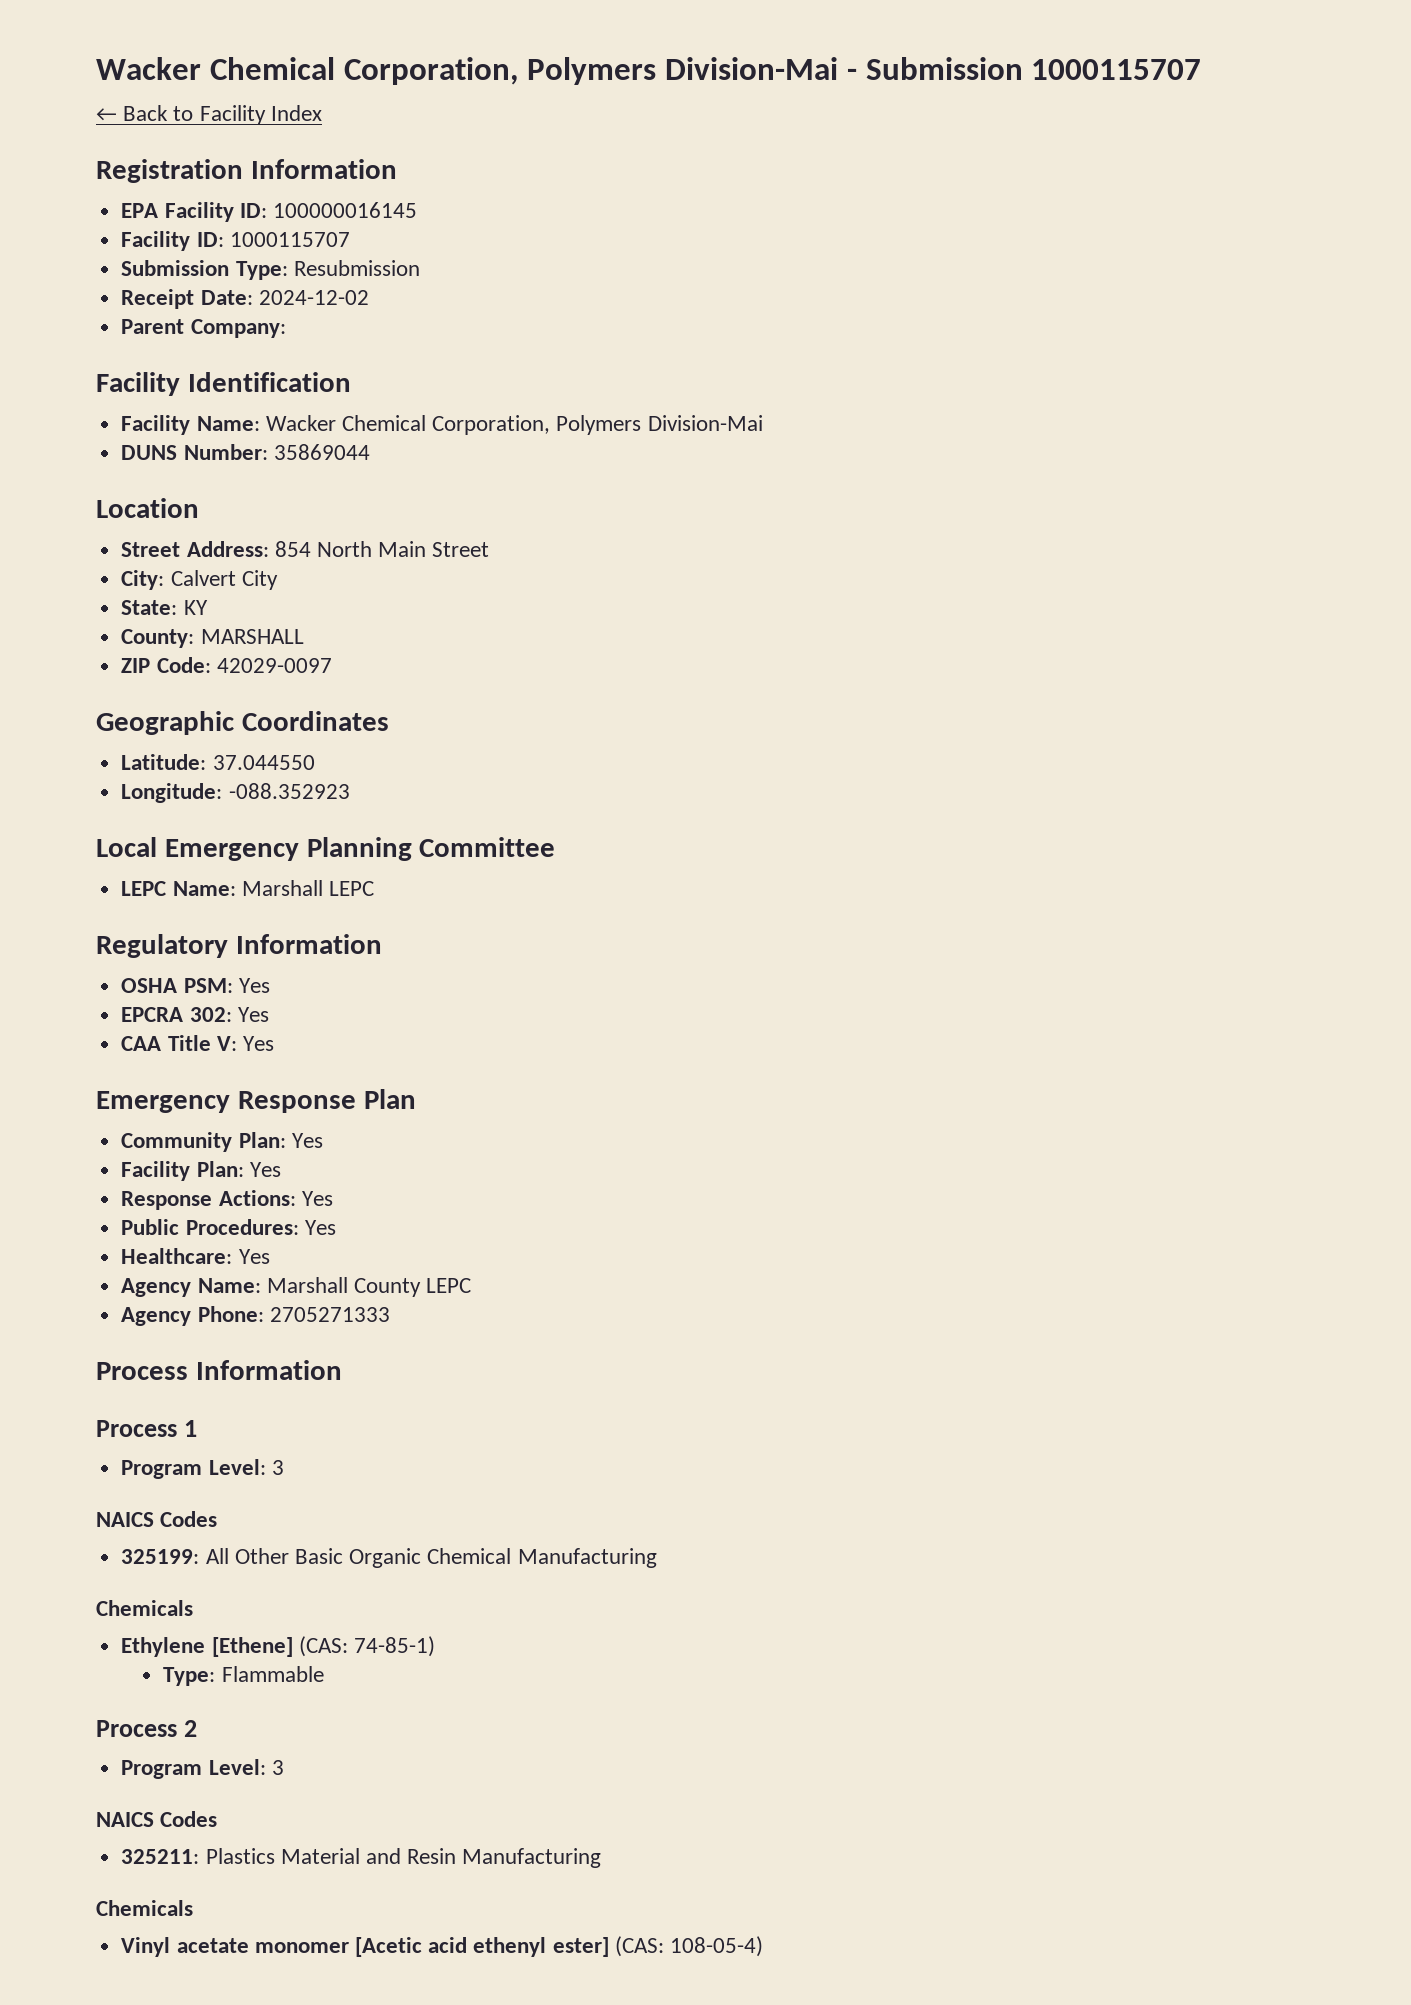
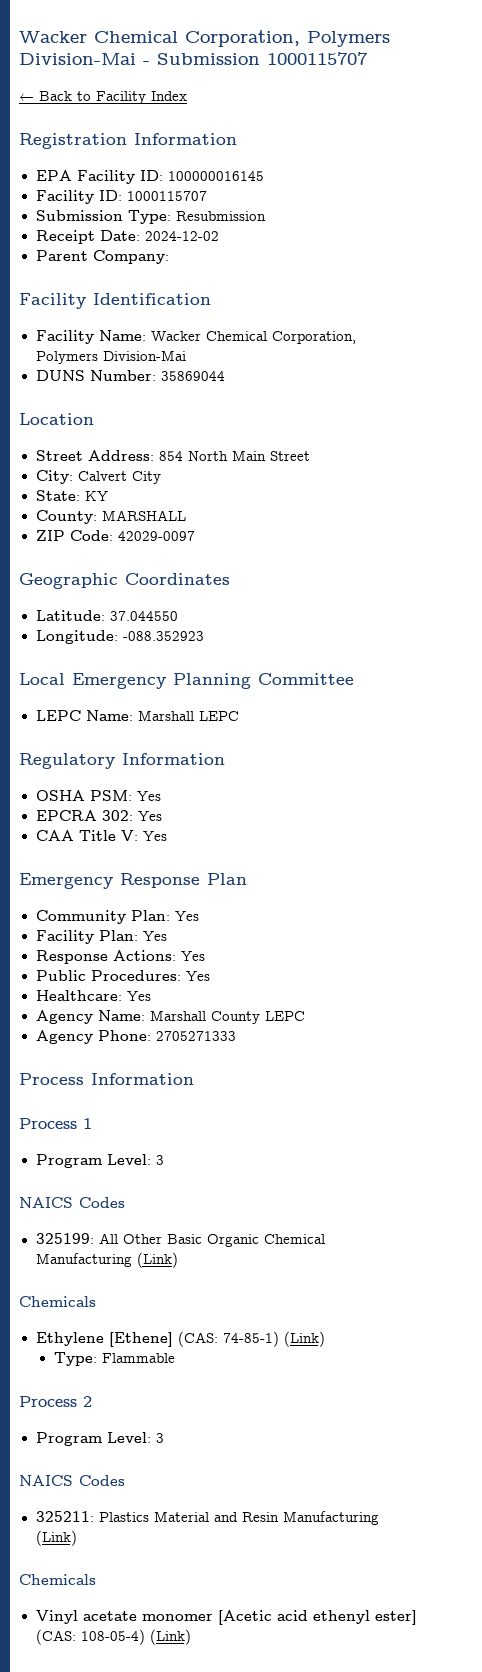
(657, 1558) none -> [136,1252,178,1268] (Link)
(435, 1646) none -> [283,1331,325,1347] (Link)
(602, 1858) none -> [35,1530,77,1546] (Link)
(763, 1946) none -> [149,1629,191,1645] (Link)

